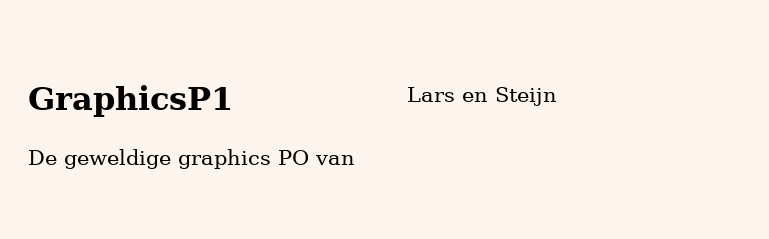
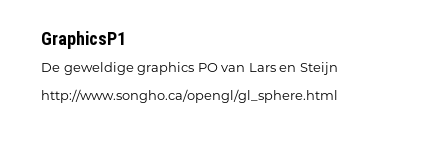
(557, 96) none -> [41,89,338,103] // http://www.songho.ca/opengl/gl_sphere.html

